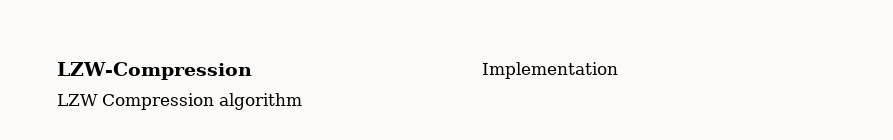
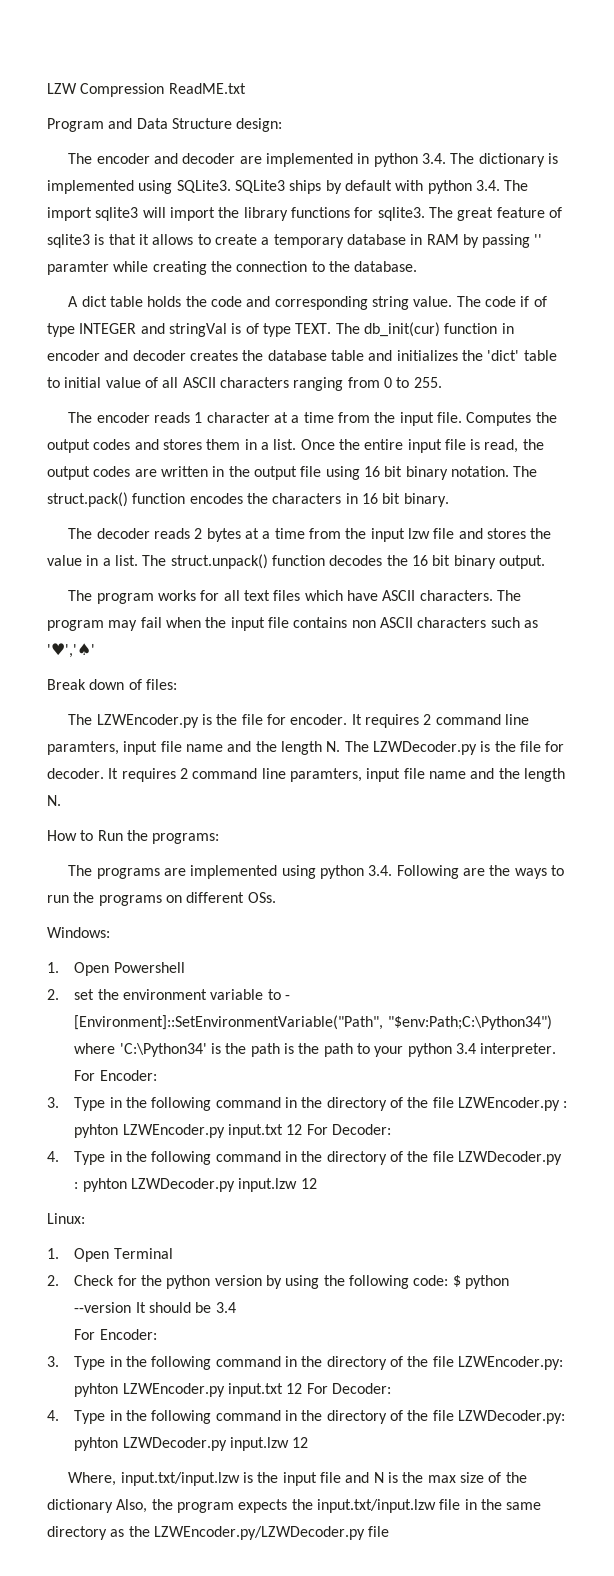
[57,62,252,80] LZW-Compression // -> (47, 88) none
[219,93,302,110] [482,62,618,79] algorithm Implementation -> [168,83,246,94] [47,118,283,132] [68,153,558,167] [47,180,529,194] [47,207,562,221] [47,234,543,248] [47,261,418,275] [68,296,547,310] [47,322,514,337] [47,350,557,361] [47,377,442,391] [68,412,557,426] [47,439,544,453] [47,466,538,480] [47,492,449,507] [68,528,552,542] [47,554,545,569] [68,590,521,604] [47,617,538,631] [47,643,95,658] [47,679,177,690] [68,714,529,728] [47,741,565,755] [47,768,565,782] [47,795,61,806] [47,830,220,844] [68,865,564,879] [47,892,276,906] [47,927,110,938] [47,962,185,976] [47,989,291,1000] [74,1015,552,1030] [74,1043,557,1057] [74,1070,157,1081] [47,1097,568,1111] [74,1124,392,1138] [47,1151,562,1165] [74,1178,317,1192] [47,1213,85,1224] [47,1248,173,1262] [47,1275,509,1289] [74,1302,236,1313] [74,1329,157,1340] [47,1356,563,1370] [74,1383,392,1397] [47,1410,565,1424] [74,1437,309,1451] [68,1472,527,1486] [47,1499,542,1513] [47,1526,390,1540] ReadME.txt // Program and Data Structure design: // The encoder and decoder are implemented in python 3.4. The dictionary is implemented using SQLite3. SQLite3 ships by default with python 3.4. The import sqlite3 will import the library functions for sqlite3. The great feature of sqlite3 is that it allows to create a temporary database in RAM by passing '' paramter while creating the connection to the database. // A dict table holds the code and corresponding string value. The code if of type INTEGER and stringVal is of type TEXT. The db_init(cur) function in encoder and decoder creates the database table and initializes the 'dict' table to initial value of all ASCII characters ranging from 0 to 255. // The encoder reads 1 character at a time from the input file. Computes the output codes and stores them in a list. Once the entire input file is read, the output codes are written in the output file using 16 bit binary notation. The struct.pack() function encodes the characters in 16 bit binary. // The decoder reads 2 bytes at a time from the input lzw file and stores the value in a list. The struct.unpack() function decodes the 16 bit binary output. // The program works for all text files which have ASCII characters. The program may fail when the input file contains non ASCII characters such as '♥','♠' // Break down of files: // The LZWEncoder.py is the file for encoder. It requires 2 command line paramters, input file name and the length N. The LZWDecoder.py is the file for decoder. It requires 2 command line paramters, input file name and the length N. // How to Run the programs: // The programs are implemented using python 3.4. Following are the ways to run the programs on different OSs. // Windows: // 1. Open Powershell // 2. set the environment variable to - [Environment]::SetEnvironmentVariable("Path", "$env:Path;C:\Python34") where 'C:\Python34' is the path is the path to your python 3.4 interpreter. For Encoder: // 3. Type in the following command in the directory of the file LZWEncoder.py : pyhton LZWEncoder.py input.txt 12 For Decoder: // 4. Type in the following command in the directory of the file LZWDecoder.py : pyhton LZWDecoder.py input.lzw 12 // Linux: // 1. Open Terminal // 2. Check for the python version by using the following code: $ python --version It should be 3.4 // For Encoder: // 3. Type in the following command in the directory of the file LZWEncoder.py: pyhton LZWEncoder.py input.txt 12 For Decoder: // 4. Type in the following command in the directory of the file LZWDecoder.py: pyhton LZWDecoder.py input.lzw 12 // Where, input.txt/input.lzw is the input file and N is the max size of the dictionary Also, the program expects the input.txt/input.lzw file in the same directory as the LZWEncoder.py/LZWDecoder.py file

